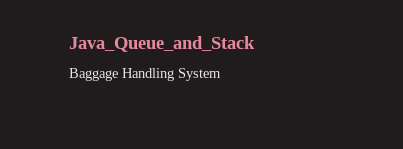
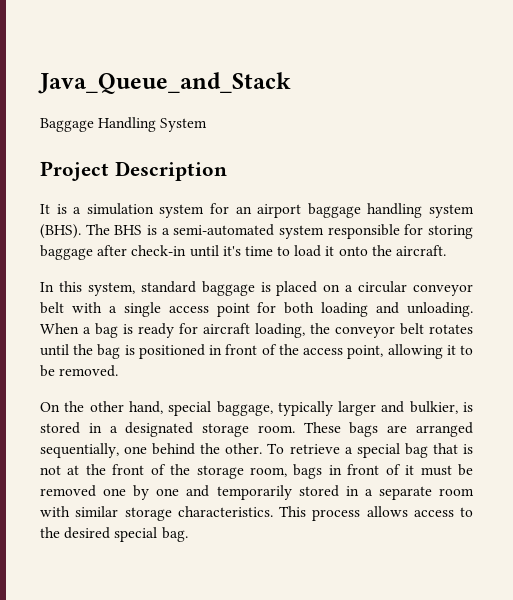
(221, 74) none -> [40,161,227,181] [40,203,474,218] [40,224,474,239] [40,245,447,260] [40,281,473,296] [40,302,473,317] [40,323,473,338] [40,344,473,359] [40,365,119,377] [40,401,474,416] [40,422,473,437] [40,443,473,458] [40,464,474,479] [40,485,475,500] [40,506,473,521] [40,527,188,542] // Project Description // It is a simulation system for an airport baggage handling system (BHS). The BHS is a semi-automated system responsible for storing baggage after check-in until it's time to load it onto the aircraft. // In this system, standard baggage is placed on a circular conveyor belt with a single access point for both loading and unloading. When a bag is ready for aircraft loading, the conveyor belt rotates until the bag is positioned in front of the access point, allowing it to be removed. // On the other hand, special baggage, typically larger and bulkier, is stored in a designated storage room. These bags are arranged sequentially, one behind the other. To retrieve a special bag that is not at the front of the storage room, bags in front of it must be removed one by one and temporarily stored in a separate room with similar storage characteristics. This process allows access to the desired special bag.

